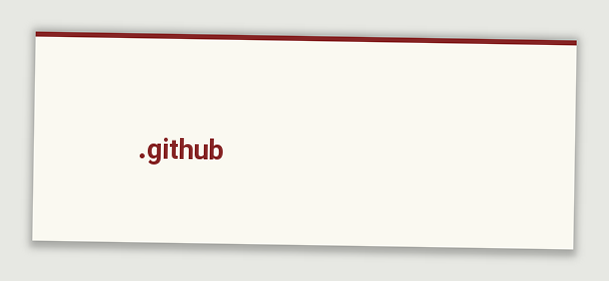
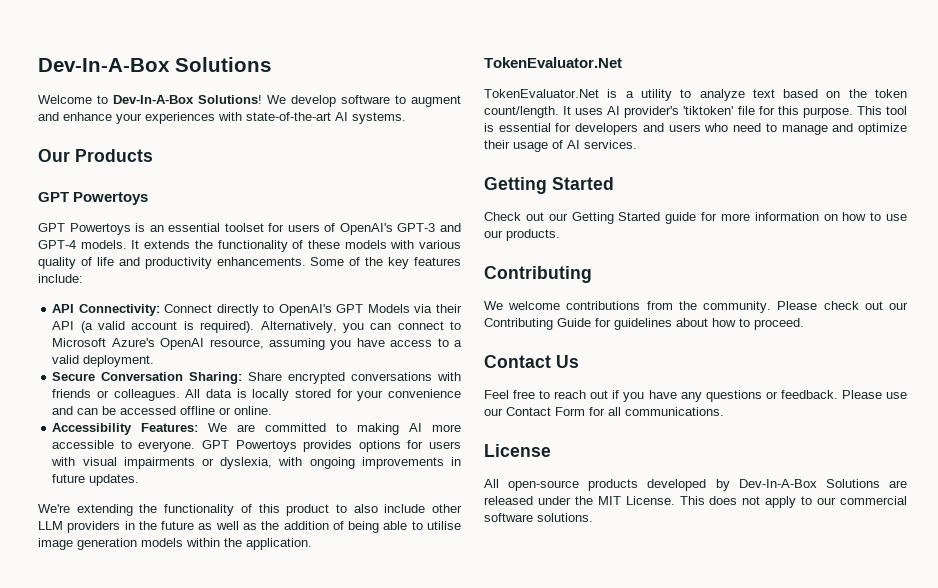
[137,137,225,166] .github -> [38,57,271,72] [38,95,461,107] [38,112,406,124] [38,149,153,162] [38,192,149,205] [38,223,461,235] [38,240,461,252] [38,257,461,269] [38,274,83,283] [52,304,462,316] [52,321,461,333] [52,338,462,350] [52,355,155,367] [52,372,461,384] [52,389,461,401] [52,406,273,415] [52,423,461,435] [52,440,461,452] [51,457,461,469] [52,474,140,486] [38,504,462,516] [38,521,461,533] [38,538,312,550] [484,57,622,68] [484,89,908,101] [484,106,907,118] [484,123,907,135] [484,140,637,152] [484,177,614,194] [484,212,907,224] [484,229,560,241] [484,266,592,283] [484,301,908,313] [484,318,804,330] [484,355,579,368] [484,390,907,402] [484,407,724,416] [484,444,551,457] [484,479,907,491] [484,496,908,508] [484,513,593,522] Dev-In-A-Box Solutions // Welcome to Dev-In-A-Box Solutions! We develop software to augment and enhance your experiences with state-of-the-art AI systems. // Our Products // GPT Powertoys // GPT Powertoys is an essential toolset for users of OpenAI's GPT-3 and GPT-4 models. It extends the functionality of these models with various quality of life and productivity enhancements. Some of the key features include: // API Connectivity: Connect directly to OpenAI's GPT Models via their API (a valid account is required). Alternatively, you can connect to Microsoft Azure's OpenAI resource, assuming you have access to a valid deployment. // Secure Conversation Sharing: Share encrypted conversations with friends or colleagues. All data is locally stored for your convenience and can be accessed offline or online. // Accessibility Features: We are committed to making AI more accessible to everyone. GPT Powertoys provides options for users with visual impairments or dyslexia, with ongoing improvements in future updates. // We're extending the functionality of this product to also include other LLM providers in the future as well as the addition of being able to utilise image generation models within the application. // TokenEvaluator.Net // TokenEvaluator.Net is a utility to analyze text based on the token count/length. It uses AI provider's 'tiktoken' file for this purpose. This tool is essential for developers and users who need to manage and optimize their usage of AI services. // Getting Started // Check out our Getting Started guide for more information on how to use our products. // Contributing // We welcome contributions from the community. Please check out our Contributing Guide for guidelines about how to proceed. // Contact Us // Feel free to reach out if you have any questions or feedback. Please use our Contact Form for all communications. // License // All open-source products developed by Dev-In-A-Box Solutions are released under the MIT License. This does not apply to our commercial software solutions.

